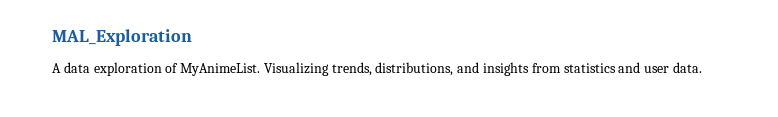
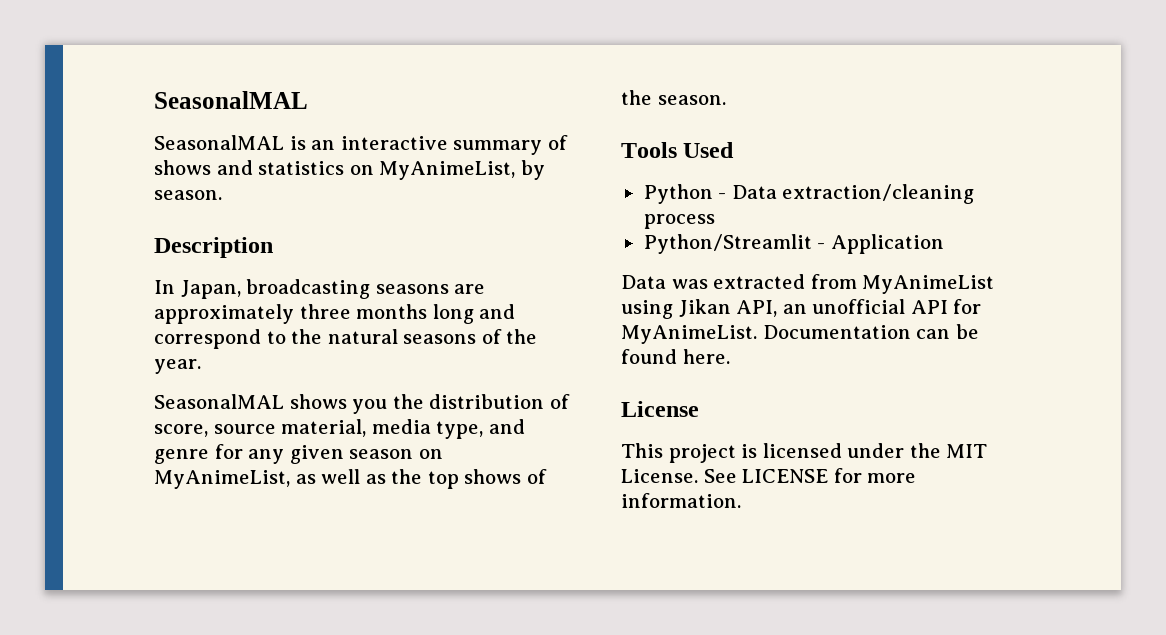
[52,29,192,46] [52,62,702,76] MAL_Exploration // A data exploration of MyAnimeList. Visualizing trends, distributions, and insights from statistics and user data. -> [154,91,308,109] [154,135,568,155] [154,160,545,180] [154,190,222,200] [154,237,273,258] [154,279,486,299] [154,304,516,324] [154,329,538,349] [154,359,201,374] [154,394,570,414] [154,419,525,439] [154,444,443,464] [154,469,547,489] [621,90,726,105] [621,142,735,158] [643,184,975,204] [643,214,715,229] [643,234,944,254] [621,274,995,294] [621,299,982,319] [621,324,979,344] [621,349,730,364] [621,401,699,417] [621,443,988,463] [621,468,917,483] [621,493,741,508] SeasonalMAL // SeasonalMAL is an interactive summary of shows and statistics on MyAnimeList, by season. // Description // In Japan, broadcasting seasons are approximately three months long and correspond to the natural seasons of the year. // SeasonalMAL shows you the distribution of score, source material, media type, and genre for any given season on MyAnimeList, as well as the top shows of the season. // Tools Used // Python - Data extraction/cleaning process // Python/Streamlit - Application // Data was extracted from MyAnimeList using Jikan API, an unofficial API for MyAnimeList. Documentation can be found here. // License // This project is licensed under the MIT License. See LICENSE for more information.

